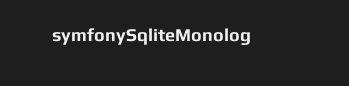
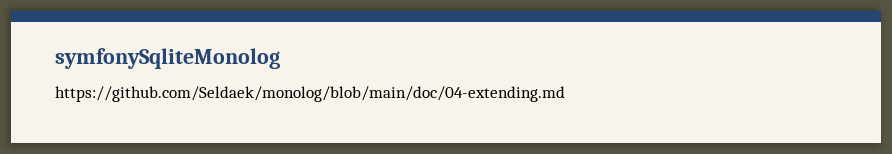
(251, 36) none -> [55,86,565,102] // https://github.com/Seldaek/monolog/blob/main/doc/04-extending.md

